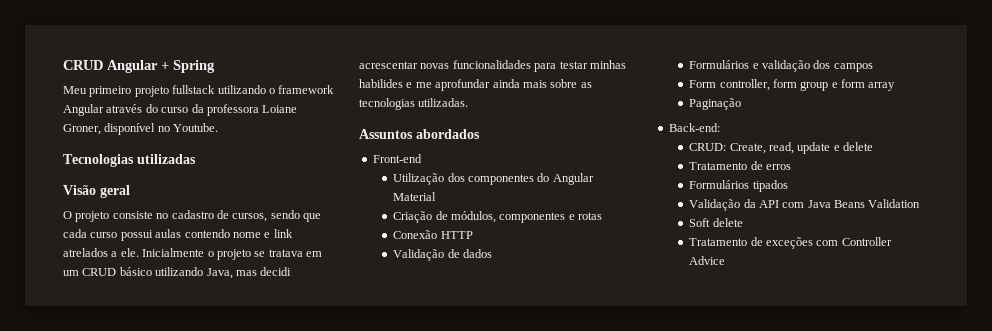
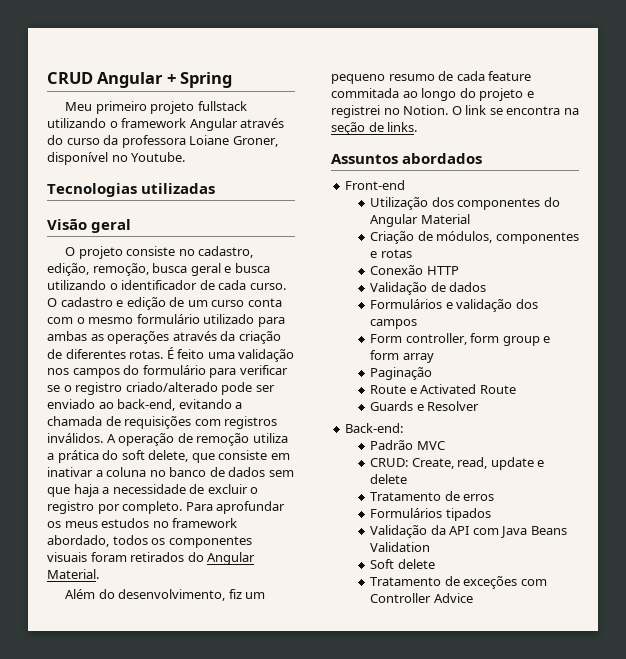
[171,210,321,222] [63,229,293,241] [63,248,322,260] [63,267,292,279] [359,60,626,72] [359,79,592,91] [359,98,469,110] cadastro de cursos, sendo que cada curso possui aulas contendo nome e link atrelados a ele. Inicialmente o projeto se tratava em um CRUD básico utilizando Java, mas decidi acrescentar novas funcionalidades para testar minhas habilides e me aprofundar ainda mais sobre as tecnologias utilizadas. -> [198,246,254,258] [47,263,270,276] [47,280,286,290] [47,297,282,310] [47,314,285,327] [47,331,281,344] [47,347,295,362] [47,365,288,378] [47,382,275,395] [47,399,243,411] [47,416,278,429] [47,433,288,446] [47,450,290,463] [47,467,294,477] [47,484,259,497] [47,501,286,514] [47,518,238,528] [47,535,252,548] [47,552,256,565] [47,569,99,579] [65,589,266,601] [331,71,532,84] [331,88,534,101] [331,105,579,118] [331,122,418,135] cadastro, edição, remoção, busca geral e busca utilizando o identificador de cada curso. O cadastro e edição de um curso conta com o mesmo formulário utilizado para ambas as operações através da criação de diferentes rotas. É feito uma validação nos campos do formulário para verificar se o registro criado/alterado pode ser enviado ao back-end, evitando a chamada de requisições com registros inválidos. A operação de remoção utiliza a prática do soft delete, que consiste em inativar a coluna no banco de dados sem que haja a necessidade de excluir o registro por completo. Para aprofundar os meus estudos no framework abordado, todos os componentes visuais foram retirados do Angular Material. // Além do desenvolvimento, fiz um pequeno resumo de cada feature commitada ao longo do projeto e registrei no Notion. O link se encontra na seção de links.
(742, 104) none -> [370,384,516,394] [370,401,480,411] // Route e Activated Route // Guards e Resolver
(720, 127) none -> [370,440,445,450] // Padrão MVC

